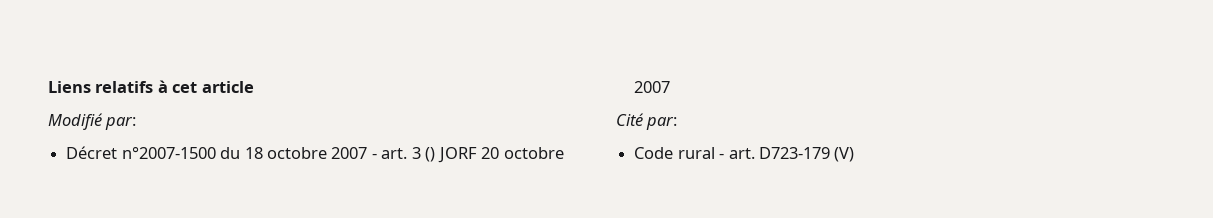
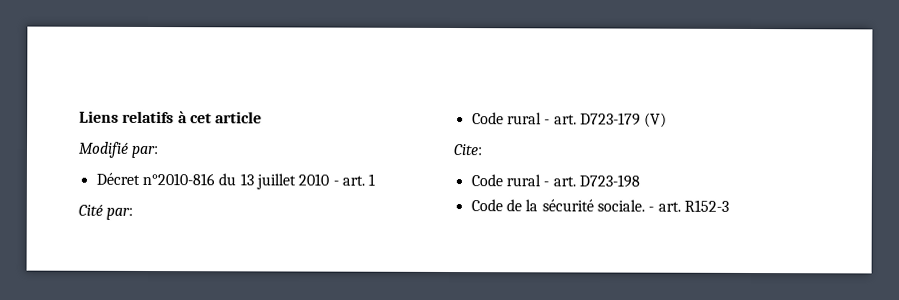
[121,146,564,163] [634,81,671,93] n°2007-1500 du 18 octobre 2007 - art. 3 () JORF 20 octobre 2007 -> [141,172,376,190] n°2010-816 du 13 juillet 2010 - art. 1
(855, 154) none -> [453,144,483,156] [470,174,640,188] [470,199,729,212] // Cite: // Code rural - art. D723-198 // Code de la sécurité sociale. - art. R152-3

